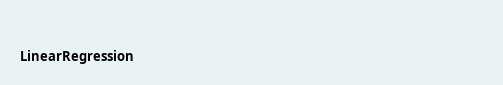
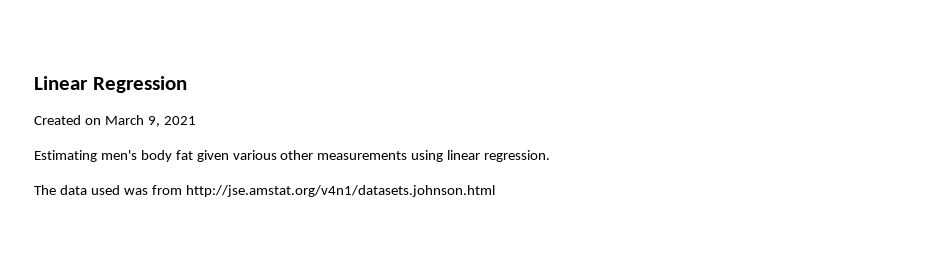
[20,50,134,64] LinearRegression -> [34,76,187,93] [34,115,196,127] [34,150,551,162] [34,185,495,197] Linear Regression // Created on March 9, 2021 // Estimating men's body fat given various other measurements using linear regression. // The data used was from http://jse.amstat.org/v4n1/datasets.johnson.html

